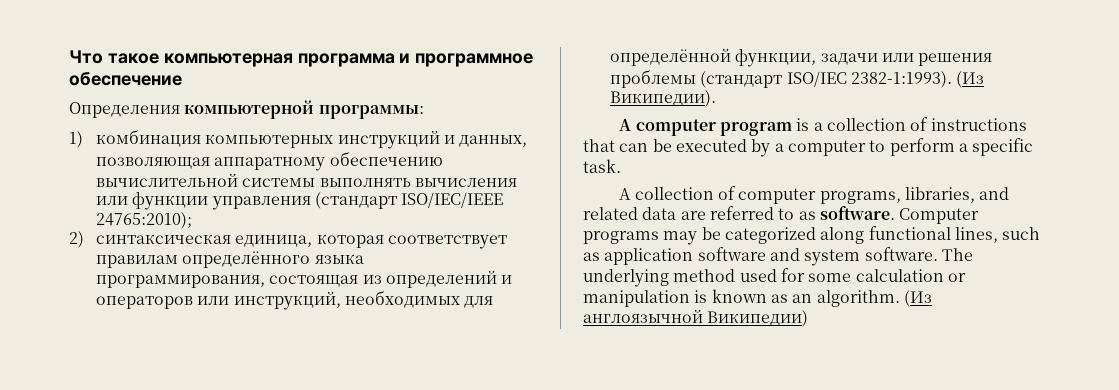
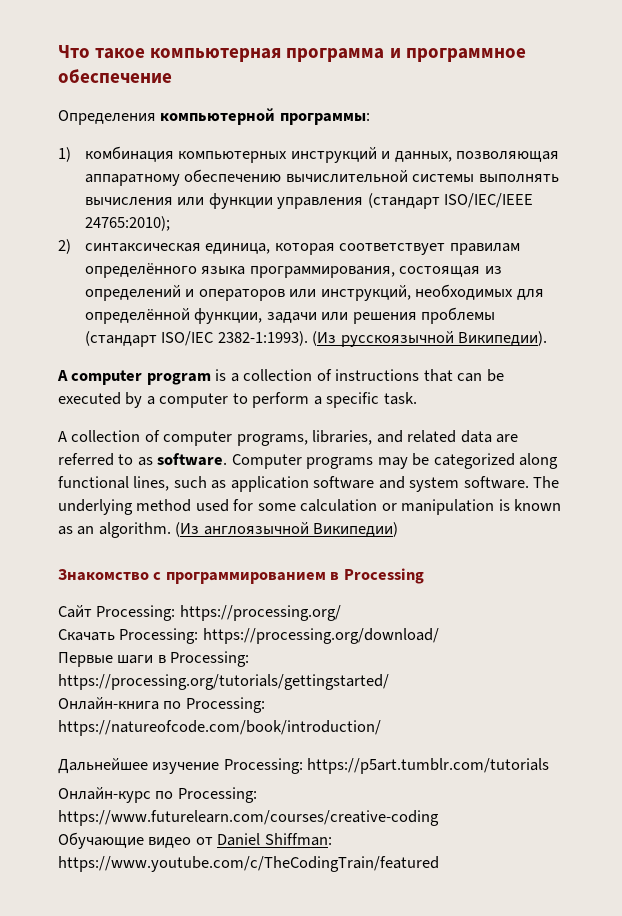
(985, 79) none -> [340,331,454,347] русскоязычной
(809, 318) none -> [58,568,424,584] [58,605,341,621] [58,628,439,644] [58,651,250,667] [58,674,389,690] [58,697,265,713] [58,720,381,736] [58,758,550,774] [58,787,257,803] [58,810,439,826] [58,832,332,849] [58,856,439,872] // Знакомство с программированием в Processing // Сайт Processing: https://processing.org/ // Скачать Processing: https://processing.org/download/ // Первые шаги в Processing: https://processing.org/tutorials/gettingstarted/ // Онлайн-книга по Processing: https://natureofcode.com/book/introduction/ // Дальнейшее изучение Processing: https://p5art.tumblr.com/tutorials // Онлайн-курс по Processing: https://www.futurelearn.com/courses/creative-coding // Обучающие видео от Daniel Shiffman: https://www.youtube.com/c/TheCodingTrain/featured

